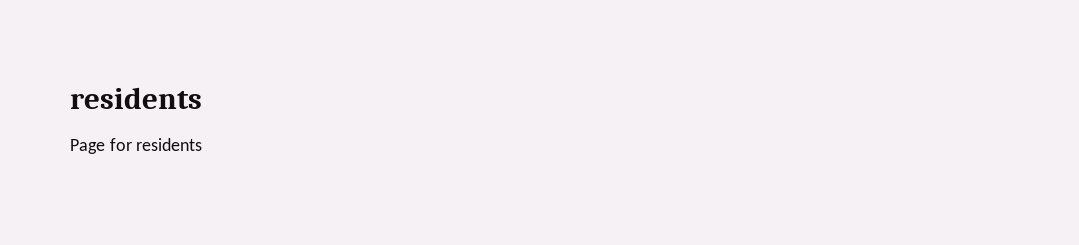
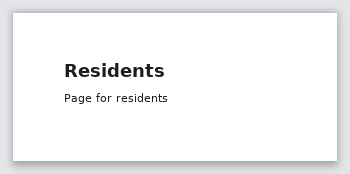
[70,87,202,109] residents -> [64,63,165,77] Residents

